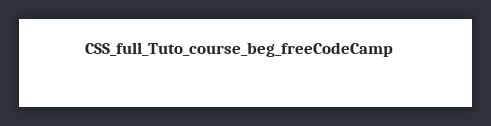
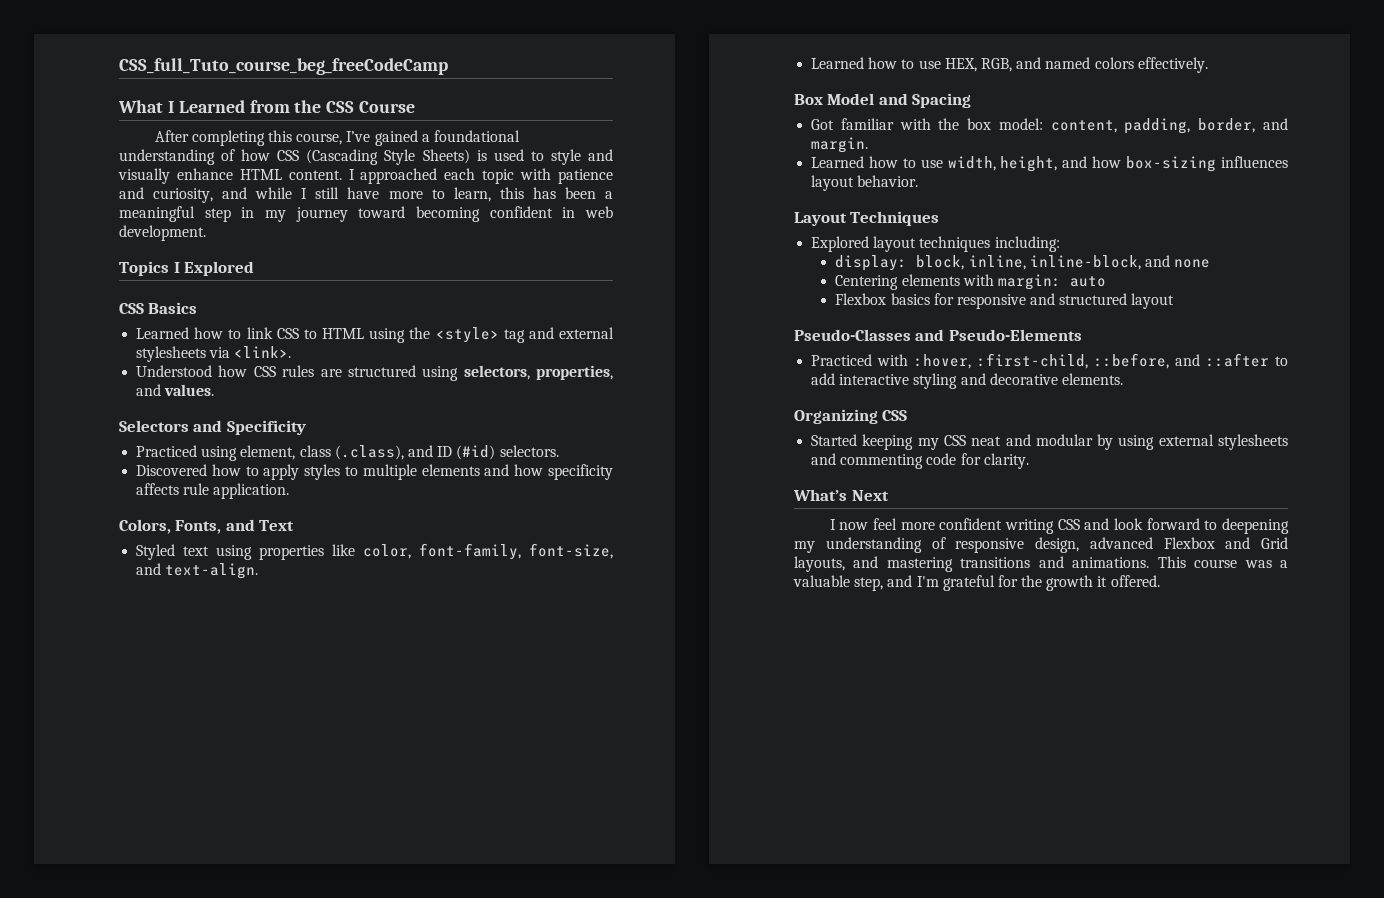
(393, 49) none -> [118,100,416,113] [154,130,520,146] [119,149,613,165] [118,168,614,184] [119,187,613,203] [119,206,613,222] [119,225,206,241] [119,261,255,276] [119,302,198,314] [136,327,614,343] [136,346,292,362] [136,365,613,381] [136,384,215,396] [119,420,306,435] [136,445,559,461] [136,464,613,480] [136,483,290,499] [119,519,295,534] [136,543,613,560] [136,563,259,579] [811,57,1208,73] [794,93,972,108] [811,118,1288,134] [811,137,869,153] [811,156,1288,172] [811,175,919,191] [794,211,940,226] [811,236,1060,252] [835,255,1211,271] [835,274,1106,290] [835,293,1175,309] [794,329,1082,341] [811,353,1288,369] [811,373,1123,389] [794,409,908,424] [811,434,1288,450] [811,453,1029,469] [793,489,889,501] [829,518,1289,534] [794,537,1288,553] [794,556,1288,572] [793,575,1160,591] // What I Learned from the CSS Course // After completing this course, I’ve gained a foundational understanding of how CSS (Cascading Style Sheets) is used to style and visually enhance HTML content. I approached each topic with patience and curiosity, and while I still have more to learn, this has been a meaningful step in my journey toward becoming confident in web development. // Topics I Explored // CSS Basics // Learned how to link CSS to HTML using the <style> tag and external stylesheets via <link>. // Understood how CSS rules are structured using selectors, properties, and values. // Selectors and Specificity // Practiced using element, class (.class), and ID (#id) selectors. // Discovered how to apply styles to multiple elements and how specificity affects rule application. // Colors, Fonts, and Text // Styled text using properties like color, font-family, font-size, and text-align. // Learned how to use HEX, RGB, and named colors effectively. // Box Model and Spacing // Got familiar with the box model: content, padding, border, and margin. // Learned how to use width, height, and how box-sizing influences layout behavior. // Layout Techniques // Explored layout techniques including: // display: block, inline, inline-block, and none // Centering elements with margin: auto // Flexbox basics for responsive and structured layout // Pseudo-Classes and Pseudo-Elements // Practiced with :hover, :first-child, ::before, and ::after to add interactive styling and decorative elements. // Organizing CSS // Started keeping my CSS neat and modular by using external stylesheets and commenting code for clarity. // What’s Next // I now feel more confident writing CSS and look forward to deepening my understanding of responsive design, advanced Flexbox and Grid layouts, and mastering transitions and animations. This course was a valuable step, and I'm grateful for the growth it offered.

